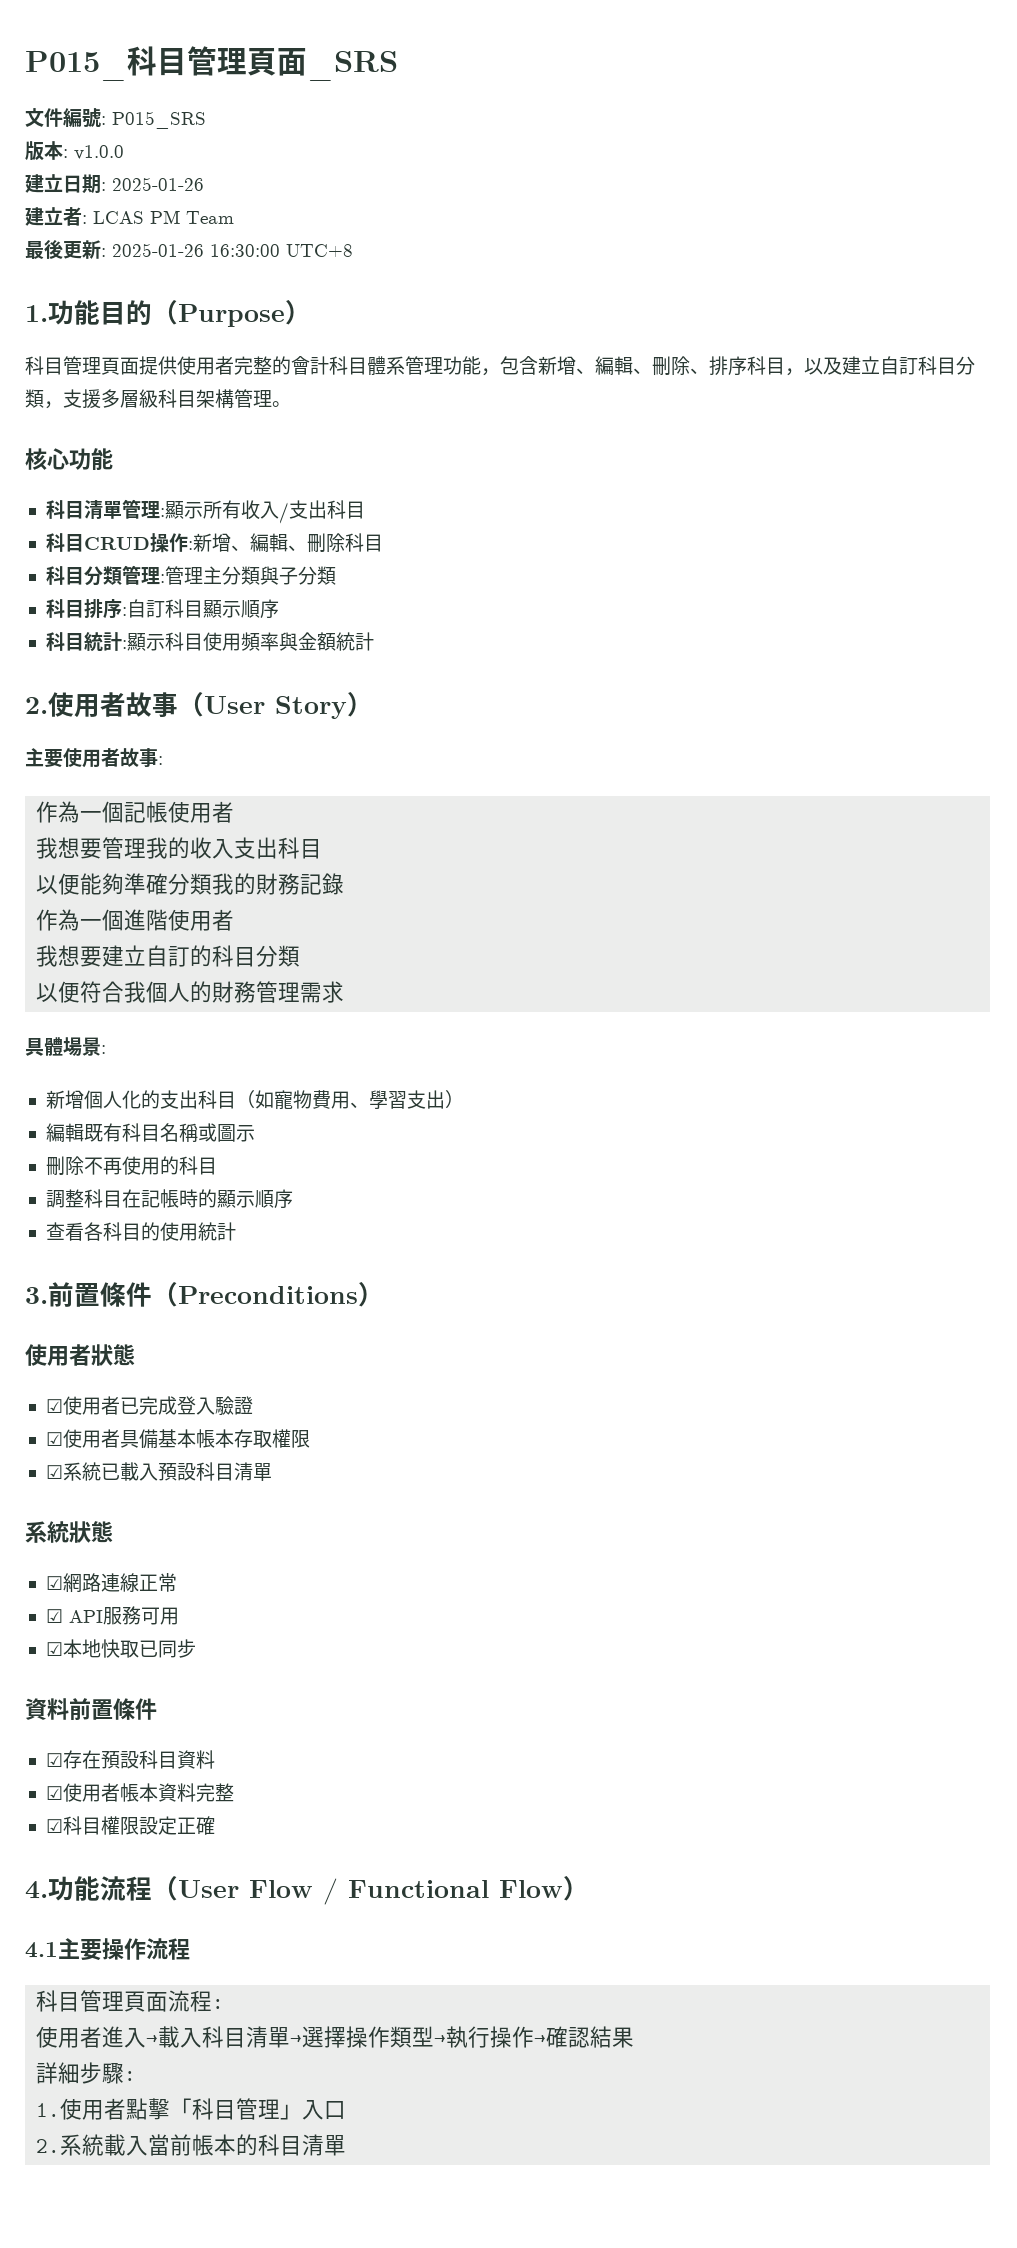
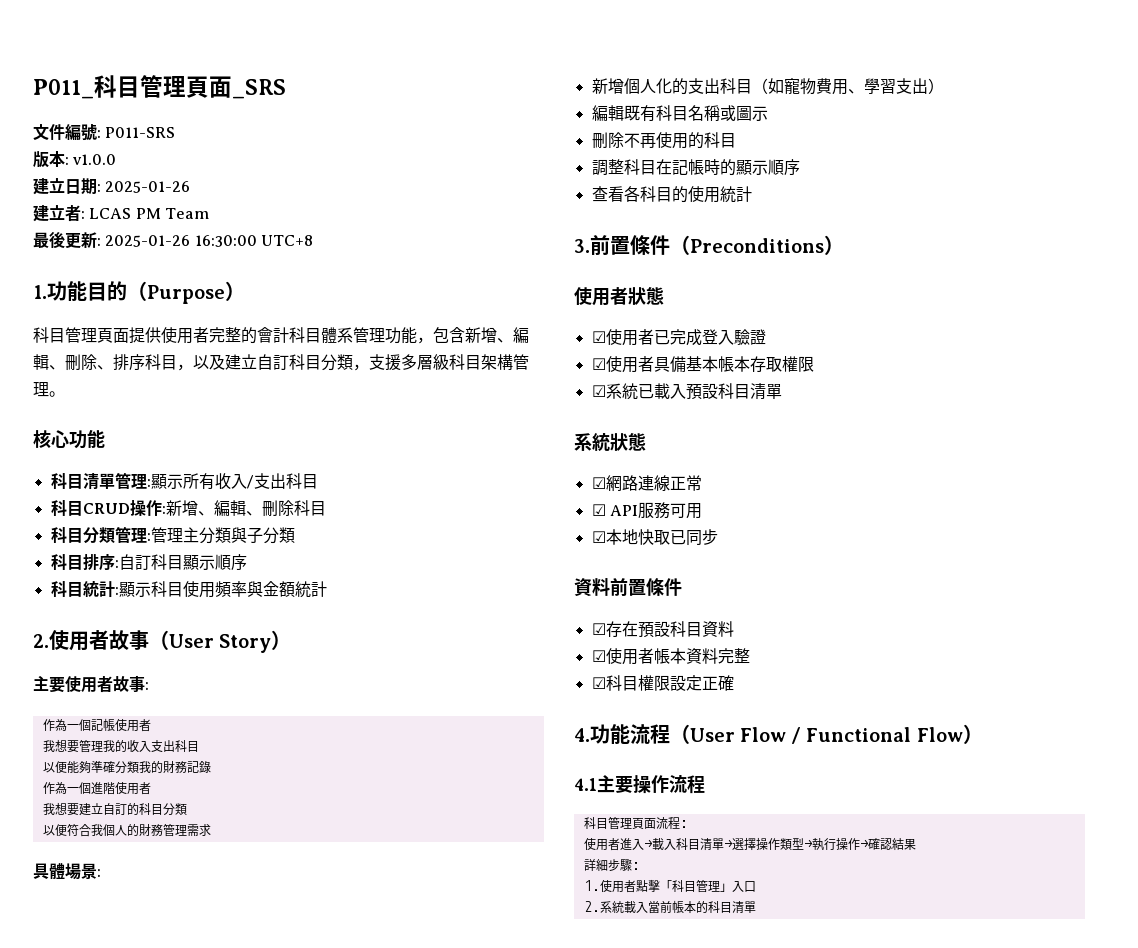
[25,51,127,81] P015_ -> [33,79,94,99] P011_
[112,111,206,129] P015_SRS -> [105,127,176,138] P011-SRS

